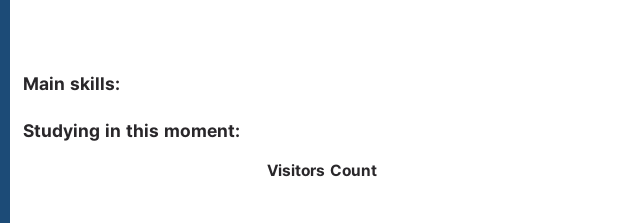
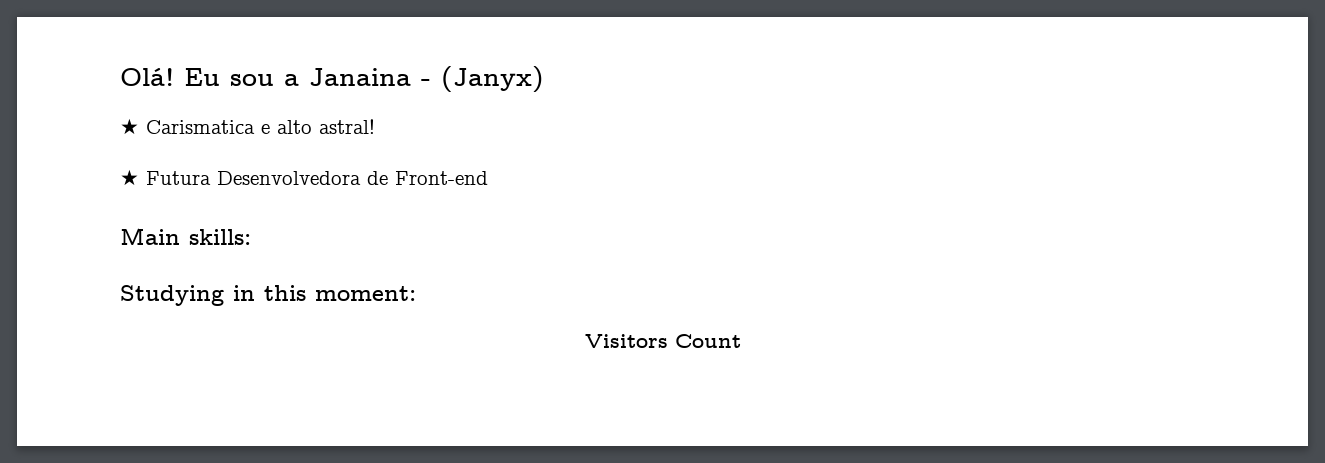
(23, 83) none -> [120,66,544,93] [120,118,375,135] [120,169,488,186] Olá! Eu sou a Janaina - (Janyx) // ★ Carismatica e alto astral! // ★ Futura Desenvolvedora de Front-end //

